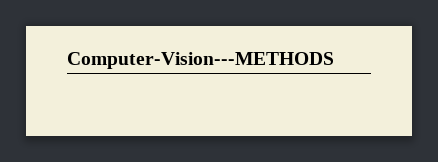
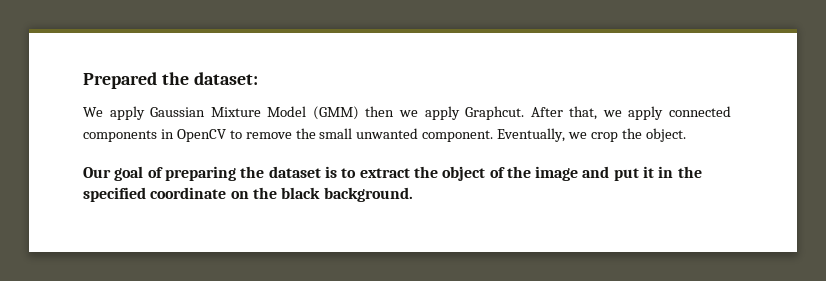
[67,52,334,69] Computer-Vision---METHODS -> [83,72,258,89] [83,106,731,120] [83,128,686,142] [83,166,702,181] [83,187,413,202] Prepared the dataset: // We apply Gaussian Mixture Model (GMM) then we apply Graphcut. After that, we apply connected components in OpenCV to remove the small unwanted component. Eventually, we crop the object. // Our goal of preparing the dataset is to extract the object of the image and put it in the specified coordinate on the black background.

